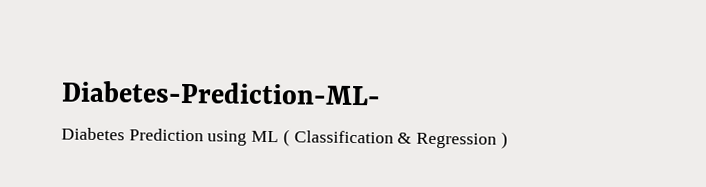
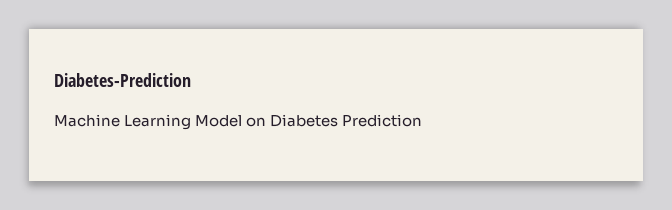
[61,80,381,106] [61,127,508,149] Diabetes-Prediction-ML- // Diabetes Prediction using ML ( Classification & Regression ) -> [54,73,191,87] [54,114,423,130] Diabetes-Prediction // Machine Learning Model on Diabetes Prediction

